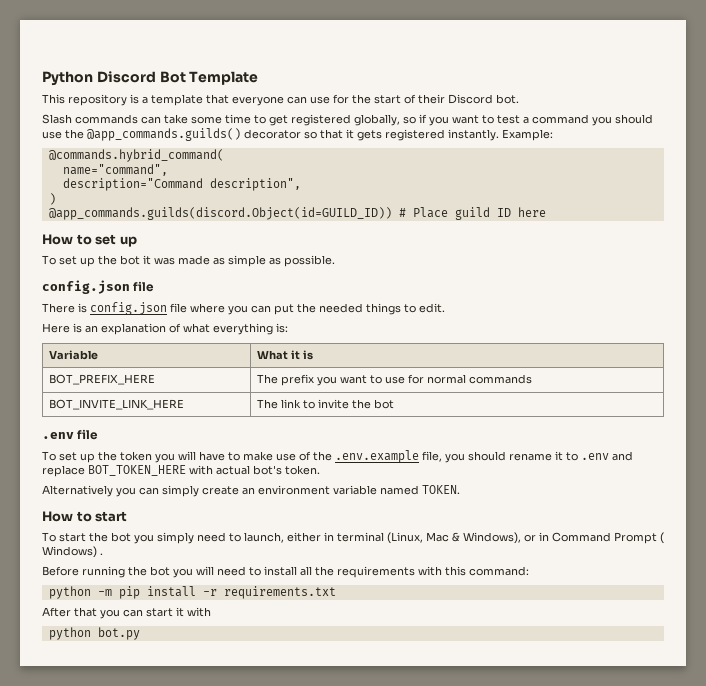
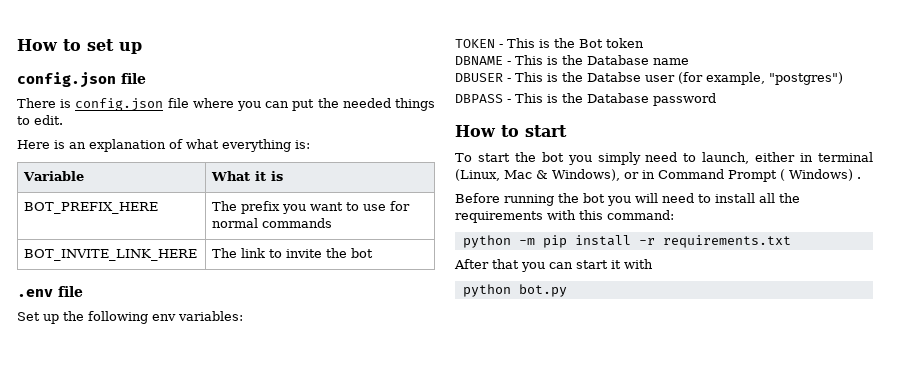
[42,71,259,86] [42,94,519,106] [42,114,653,126] [42,128,553,141] [48,149,224,162] [62,164,168,176] [62,178,301,191] [48,193,56,205] [48,207,546,220] [42,234,137,247] [42,255,335,267] Python Discord Bot Template // This repository is a template that everyone can use for the start of their Discord bot. // Slash commands can take some time to get registered globally, so if you want to test a command you should use the @app_commands.guilds() decorator so that it gets registered instantly. Example: // @commands.hybrid_command( // name="command", // description="Command description", // ) // @app_commands.guilds(discord.Object(id=GUILD_ID)) # Place guild ID here // How to set up // To set up the bot it was made as simple as possible. -> [17,39,142,54] How to set up
[42,450,633,463] [42,465,320,477] [42,485,460,497] To set up the token you will have to make use of the .env.example file, you should rename it to .env and replace BOT_TOKEN_HERE with actual bot's token. // Alternatively you can simply create an environment variable named TOKEN. -> [17,311,243,324] [455,38,644,48] [455,55,689,65] [455,72,843,85] [455,93,716,106] Set up the following env variables: // TOKEN - This is the Bot token // DBNAME - This is the Database name // DBUSER - This is the Databse user (for example, "postgres") // DBPASS - This is the Database password

